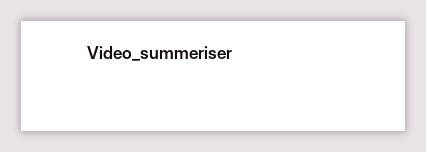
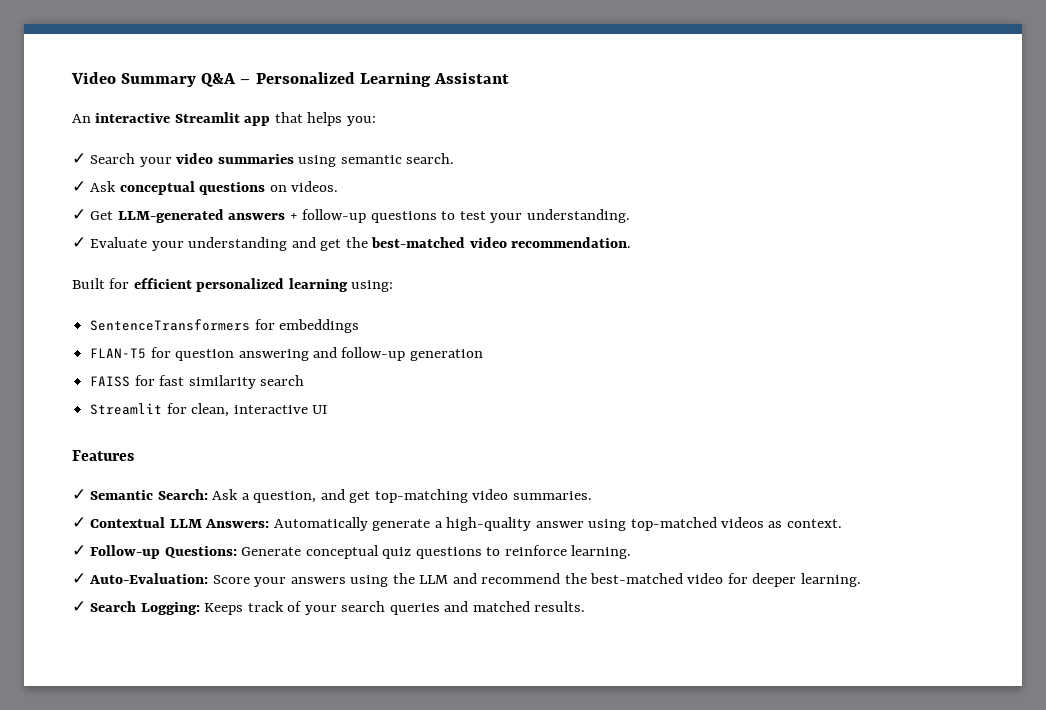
[87,46,232,61] Video_summeriser -> [71,72,509,87] [72,112,376,126] [72,153,455,167] [72,181,339,195] [72,209,630,223] [72,237,632,251] [72,278,394,292] [90,319,360,333] [90,347,483,361] [90,375,304,389] [90,403,327,417] [72,450,134,461] [72,489,592,503] [72,517,842,531] [72,545,632,559] [72,573,861,587] [72,601,586,615] Video Summary Q&A – Personalized Learning Assistant // An interactive Streamlit app that helps you: // ✓ Search your video summaries using semantic search. // ✓ Ask conceptual questions on videos. // ✓ Get LLM-generated answers + follow-up questions to test your understanding. // ✓ Evaluate your understanding and get the best-matched video recommendation. // Built for efficient personalized learning using: // SentenceTransformers for embeddings // FLAN-T5 for question answering and follow-up generation // FAISS for fast similarity search // Streamlit for clean, interactive UI // Features // ✓ Semantic Search: Ask a question, and get top-matching video summaries. // ✓ Contextual LLM Answers: Automatically generate a high-quality answer using top-matched videos as context. // ✓ Follow-up Questions: Generate conceptual quiz questions to reinforce learning. // ✓ Auto-Evaluation: Score your answers using the LLM and recommend the best-matched video for deeper learning. // ✓ Search Logging: Keeps track of your search queries and matched results.

